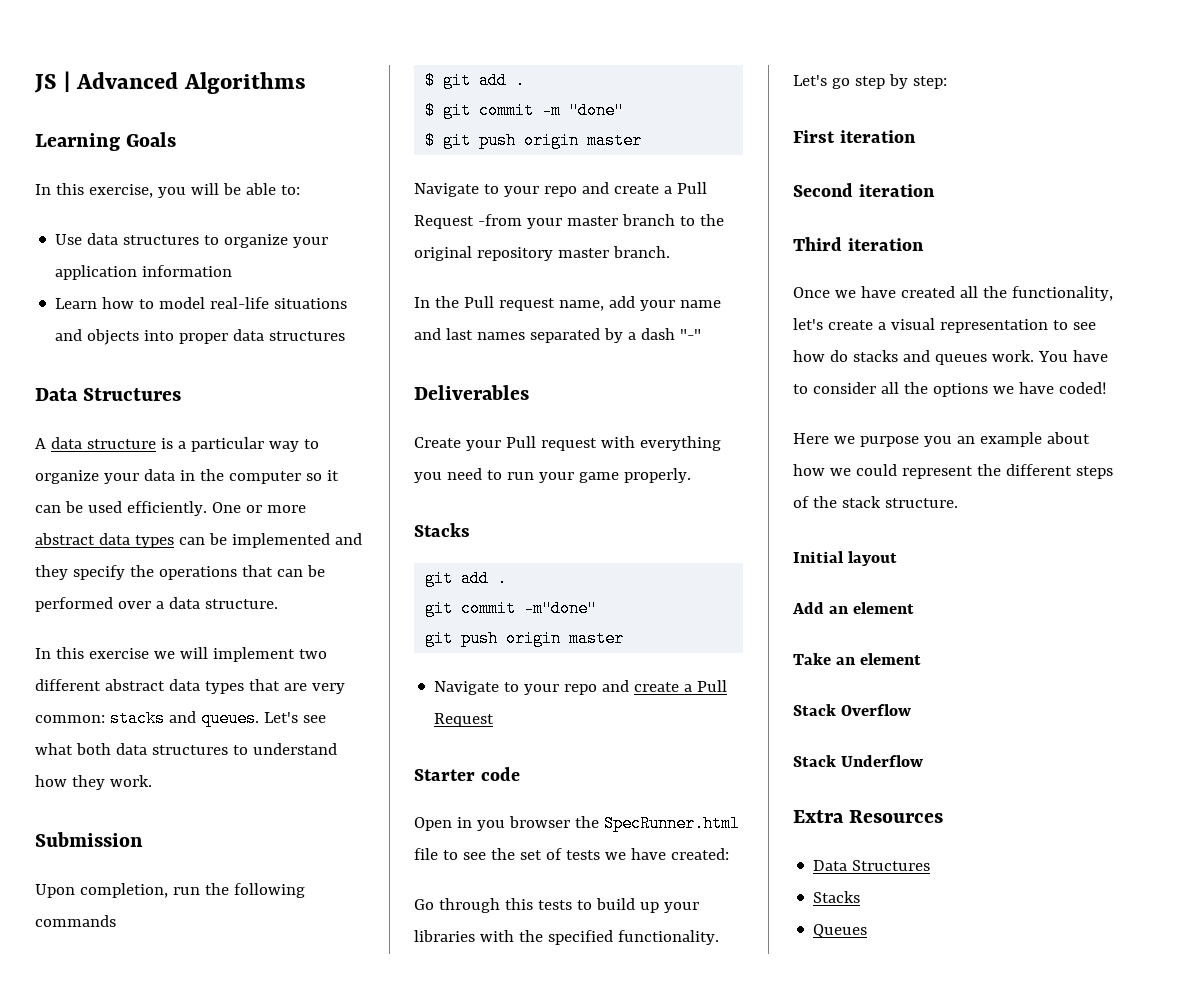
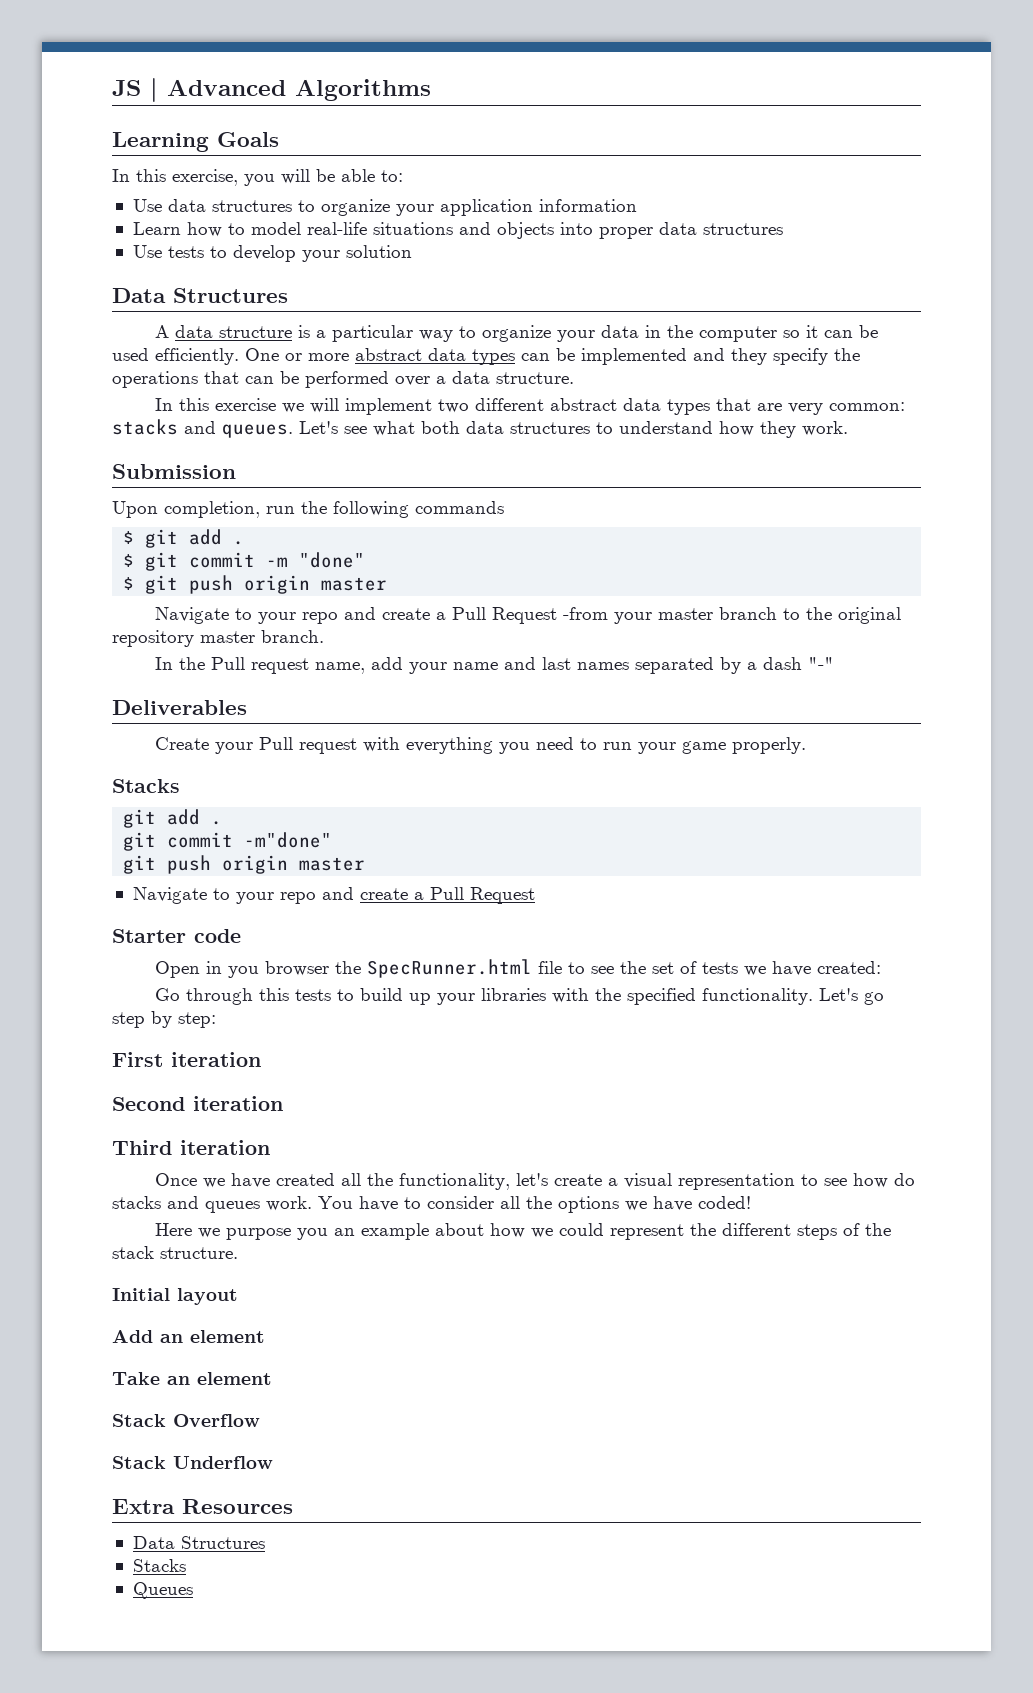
(346, 336) none -> [132,245,412,262] // Use tests to develop your solution

